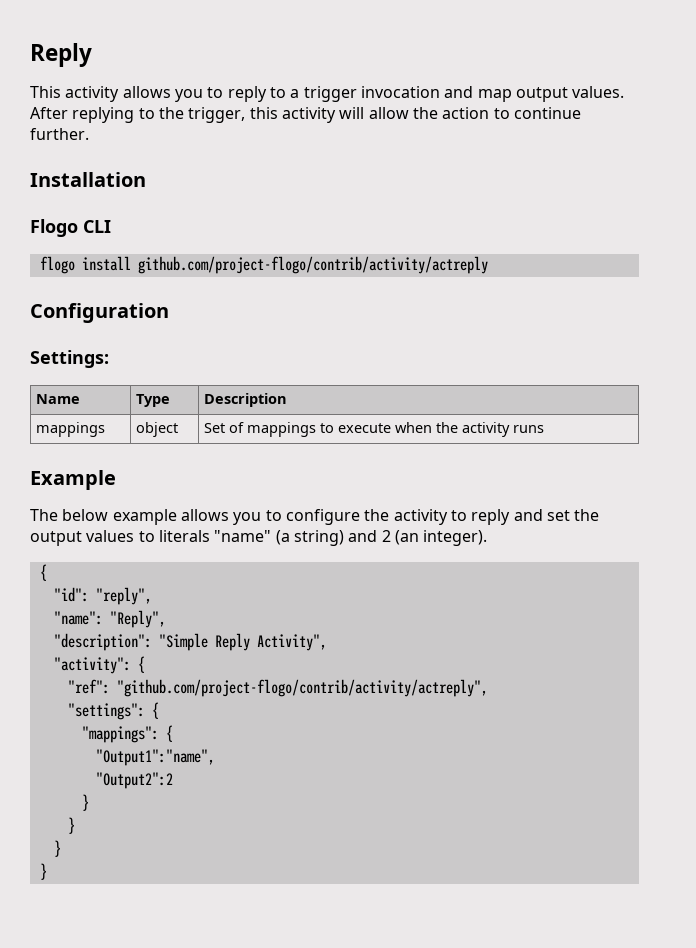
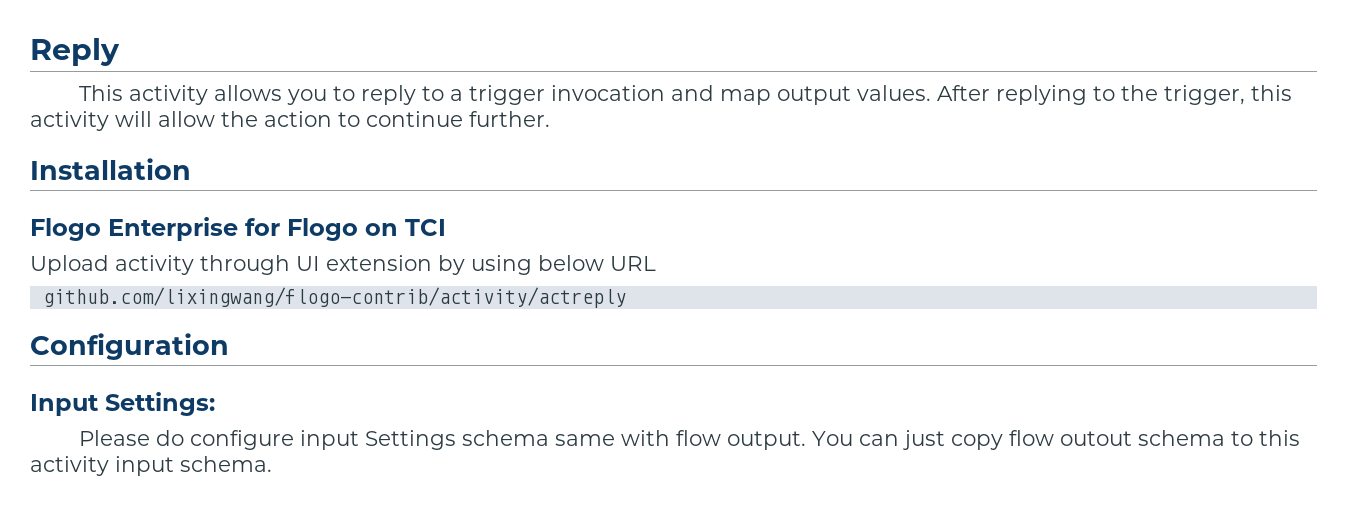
[83,220,111,233] [39,256,488,274] CLI // flogo install github.com/project-flogo/contrib/activity/actreply -> [108,217,446,241] [30,255,656,275] [42,287,626,308] Enterprise for Flogo on TCI // Upload activity through UI extension by using below URL // github.com/lixingwang/flogo-contrib/activity/actreply
(169, 313) none -> [30,394,99,416] Input
[36,394,81,404] [136,394,171,407] [204,393,288,407] [36,422,106,437] [136,422,179,437] [204,422,545,437] [30,470,116,490] [30,509,600,525] [30,530,488,546] [39,564,47,581] [53,587,152,605] [53,610,166,628] [53,633,327,651] [53,656,145,674] [67,679,488,697] [67,702,159,720] [81,725,173,743] [95,749,215,766] [95,772,173,789] [81,794,89,811] [67,817,75,834] [53,840,61,857] [39,863,47,880] // Name | Type | Description // mappings | object | Set of mappings to execute when the activity runs // Example // The below example allows you to configure the activity to reply and set the output values to literals "name" (a string) and 2 (an integer). // { // "id": "reply", // "name": "Reply", // "description": "Simple Reply Activity", // "activity": { // "ref": "github.com/project-flogo/contrib/activity/actreply", // "settings": { // "mappings": { // "Output1":"name", // "Output2":2 // } // } // } // } -> [78,430,1300,450] [30,456,272,476] // Please do configure input Settings schema same with flow output. You can just copy flow outout schema to this activity input schema.

